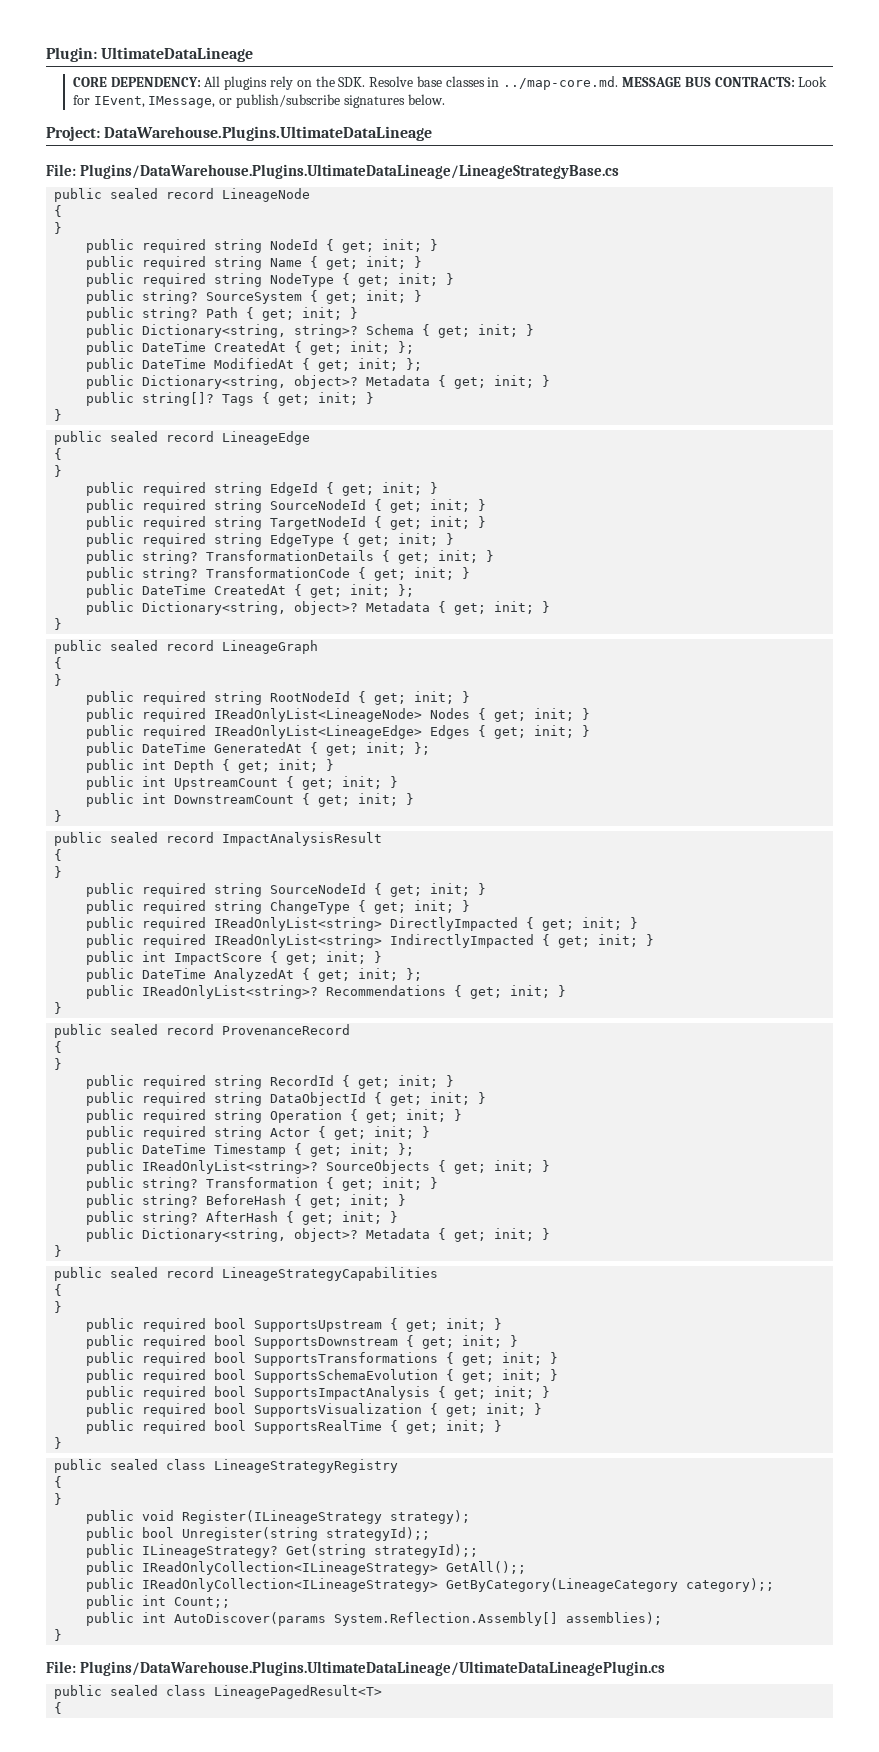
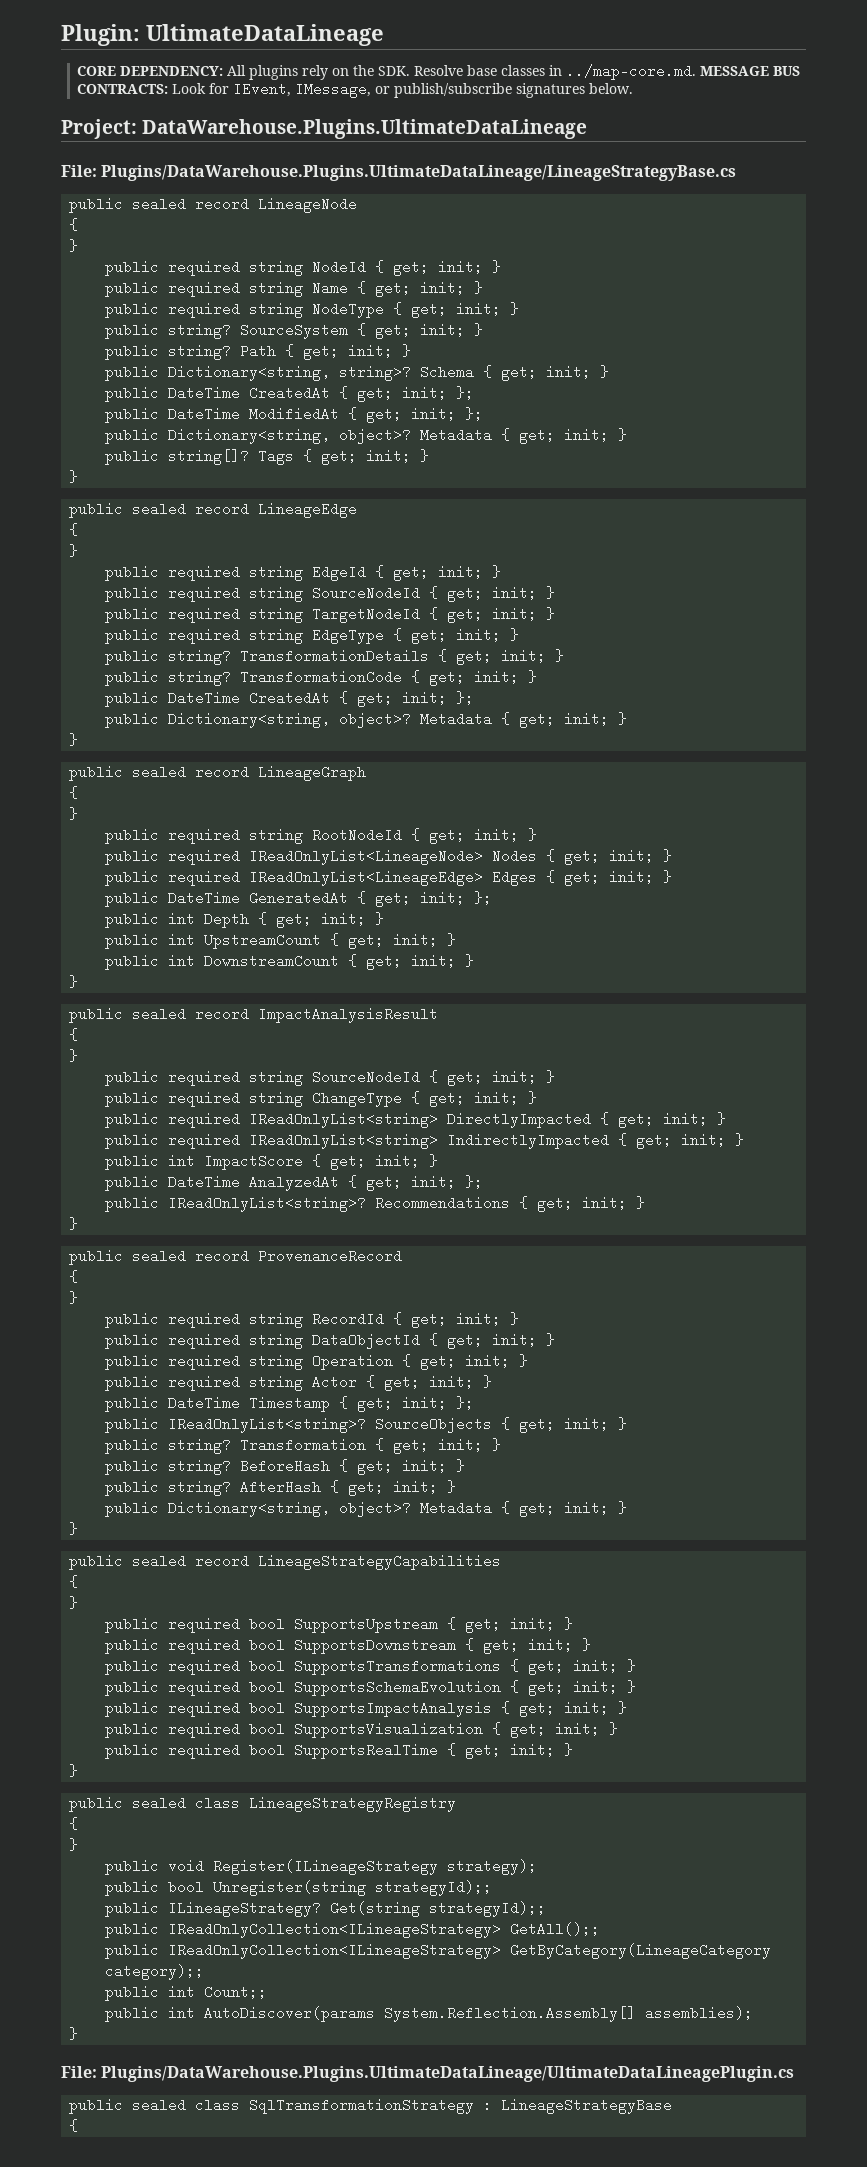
[214,1685,383,1699] LineagePagedResult<T> -> [249,2098,673,2114] SqlTransformationStrategy : LineageStrategyBase

